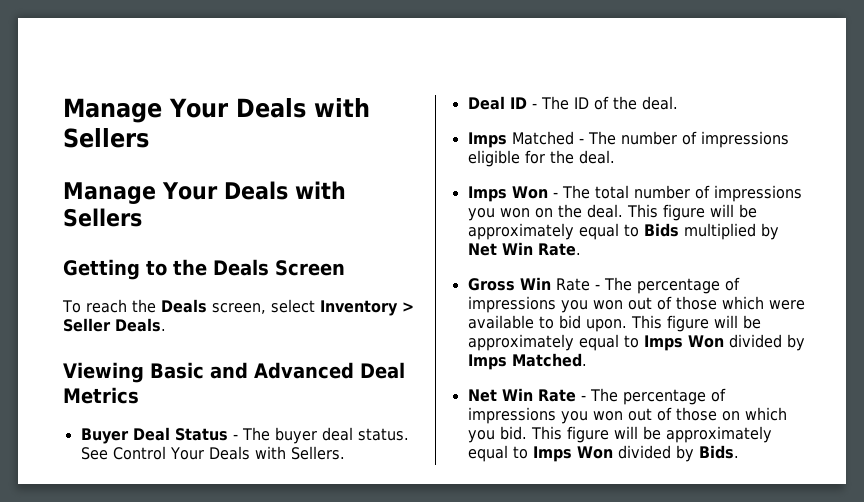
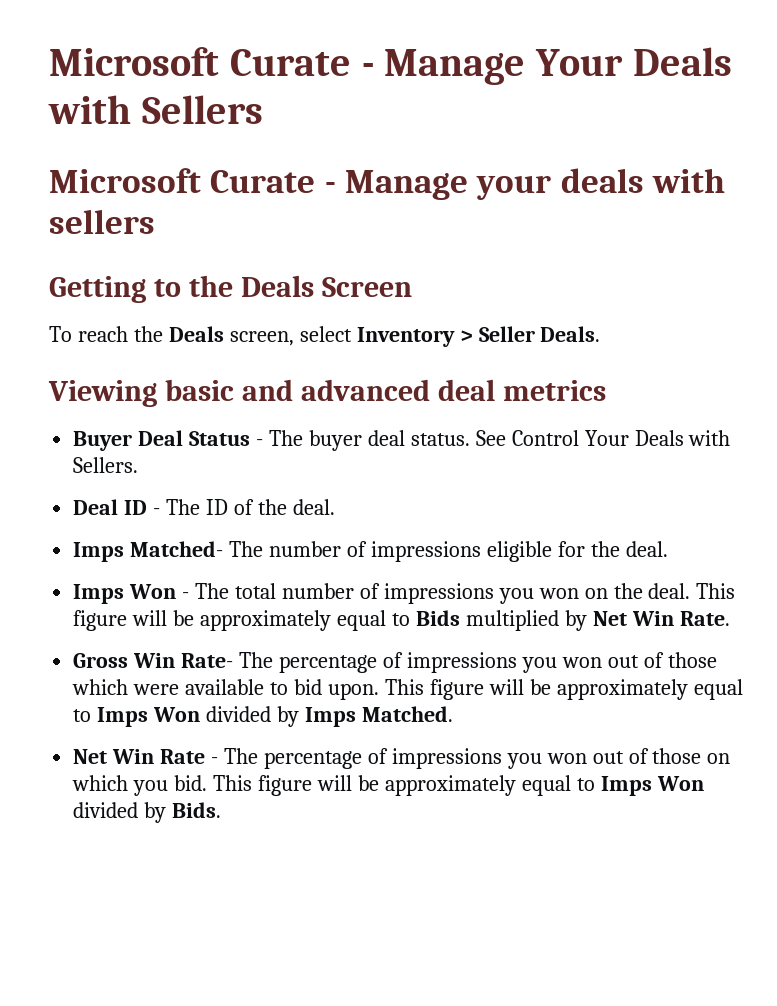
[63,98,370,123] [63,128,149,148] [63,181,346,204] [63,208,142,227] Manage Your Deals with Sellers // Manage Your Deals with Sellers -> [49,47,732,85] [48,95,263,124] [49,168,725,200] [49,209,155,234] Microsoft Curate - Manage Your Deals with Sellers // Microsoft Curate - Manage your deals with sellers
[150,362,405,379] [63,387,139,404] Basic and Advanced Deal Metrics -> [164,379,606,401] basic and advanced deal metrics
[511,131,584,145] Matched - -> [130,541,224,557] Matched-
[555,278,600,291] Rate - -> [181,653,234,668] Rate-

